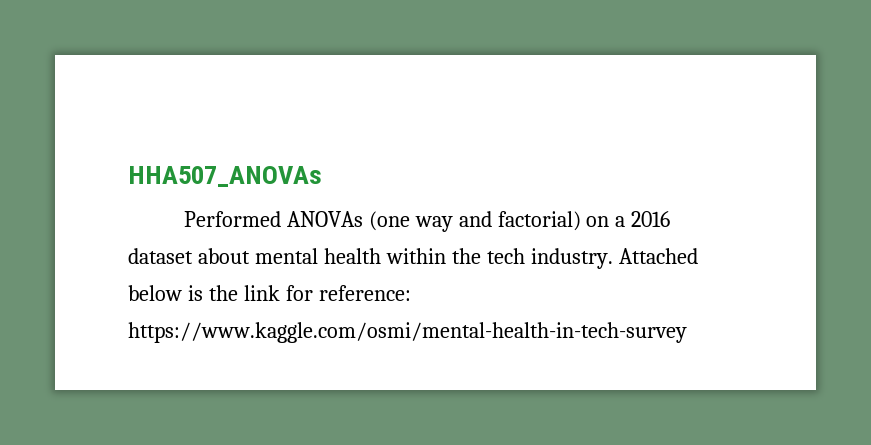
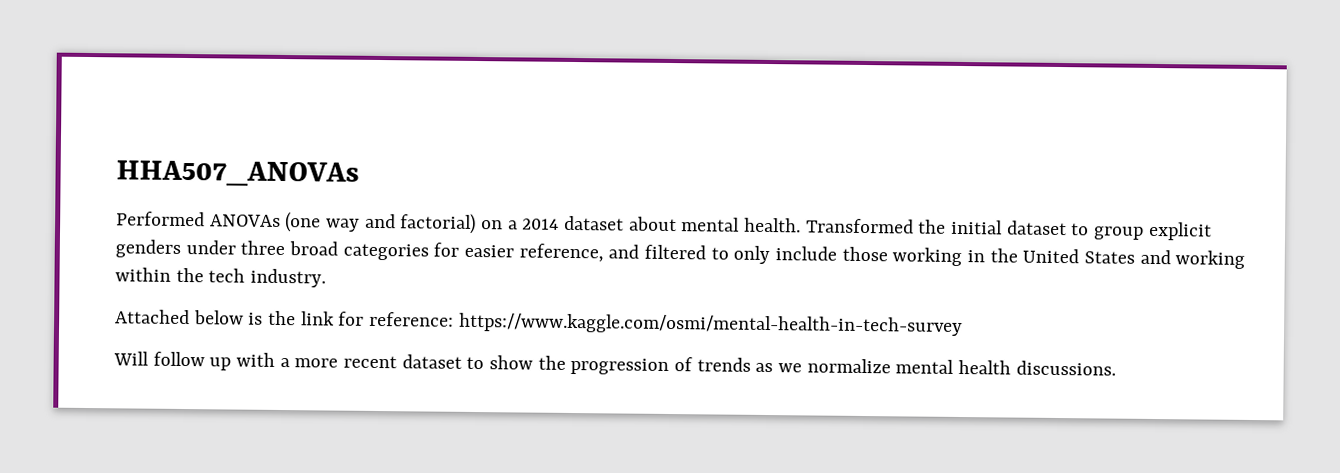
[631,211,671,227] 2016 -> [522,218,560,230] 2014
[323,248,381,264] health -> [744,217,1212,241] [115,239,1246,269] health. Transformed the initial dataset to group explicit genders under three broad categories for easier reference, and filtered to only include those working in the United States and working
(613, 258) none -> (327, 278) //
(687, 332) none -> [113,351,1116,376] // Will follow up with a more recent dataset to show the progression of trends as we normalize mental health discussions.

